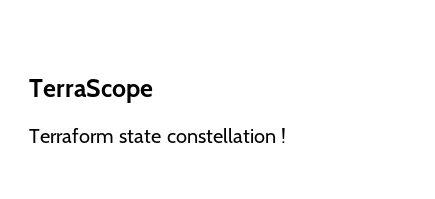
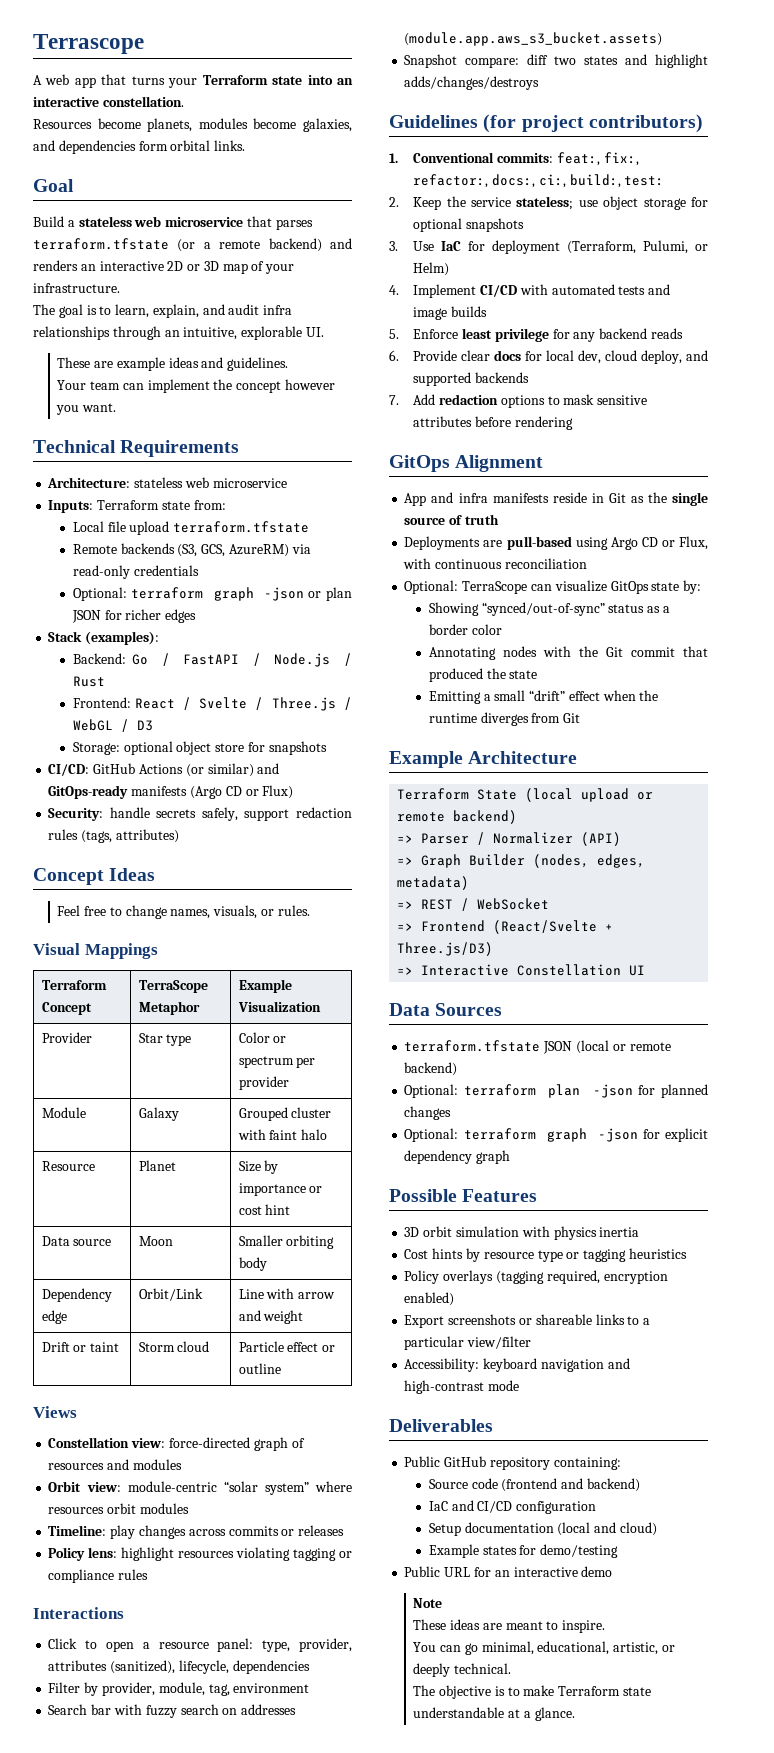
[29,79,153,103] [29,128,287,143] TerraScope // Terraform state constellation ! -> [33,34,144,54] [33,74,354,88] [33,96,184,107] [33,118,352,132] [33,140,246,154] [33,179,74,192] [33,216,313,230] [33,238,352,252] [33,260,295,274] [33,283,120,293] [33,304,293,318] [33,326,324,340] [57,357,289,371] [57,379,336,393] [56,403,117,415] [33,440,240,457] [47,477,287,488] [48,500,226,513] [72,521,310,535] [72,543,311,557] [72,565,199,579] [72,587,352,601] [71,609,197,623] [48,631,160,645] [72,653,352,667] [72,676,105,687] [72,697,353,711] [72,719,153,732] [72,741,327,755] [48,763,280,777] [48,785,294,799] [48,807,352,821] [48,829,179,843] [33,868,156,885] [57,905,310,919] [33,943,158,959] [41,980,107,990] [41,1002,92,1015] [138,980,208,993] [138,1001,200,1015] [238,979,292,993] [237,1001,321,1012] [41,1032,92,1043] [138,1033,192,1046] [238,1032,287,1043] [238,1056,316,1068] [238,1076,289,1090] [41,1107,86,1118] [138,1107,179,1121] [238,1107,332,1121] [237,1129,328,1140] [41,1161,95,1171] [138,1160,176,1171] [238,1160,279,1174] [238,1183,323,1196] [238,1204,291,1215] [41,1236,112,1246] [138,1236,173,1246] [238,1235,335,1249] [238,1257,267,1271] [41,1288,112,1302] [41,1310,67,1324] [138,1288,203,1301] [238,1288,336,1299] [238,1310,304,1324] [41,1342,120,1352] [138,1341,210,1352] [238,1341,336,1352] [238,1363,281,1374] [33,1406,77,1418] [48,1437,305,1451] [48,1459,182,1470] [48,1481,352,1495] [48,1503,189,1514] [48,1525,345,1539] [48,1547,352,1561] [48,1569,149,1583] [33,1607,124,1619] [48,1638,352,1652] [48,1660,310,1674] [48,1682,310,1696] [48,1704,297,1718] [404,32,663,46] [404,54,708,68] [404,76,540,90] [389,114,703,133] [389,152,639,166] [413,174,665,188] [389,196,708,210] [413,218,525,232] [389,240,708,254] [413,262,450,276] [389,284,671,298] [413,306,488,320] [389,328,684,342] [389,350,708,364] [413,372,530,386] [389,394,648,408] [413,416,573,430] [389,455,544,472] [404,492,708,506] [404,514,499,525] [404,536,708,550] [403,558,587,569] [404,580,702,594] [428,602,670,616] [428,624,502,635] [428,646,708,660] [428,668,538,682] [428,690,659,704] [428,712,581,726] [389,751,578,768] [397,788,654,802] [397,810,518,824] [397,832,622,846] [397,854,646,868] [397,876,470,890] [397,898,550,911] [397,920,614,934] [397,942,494,956] [397,964,646,976] [389,1003,503,1016] [404,1040,671,1054] [404,1062,458,1076] [404,1084,708,1098] [404,1106,452,1120] [404,1128,708,1142] [404,1150,511,1164] [389,1189,538,1202] [404,1226,640,1240] [404,1248,687,1262] [404,1270,668,1284] [404,1292,455,1306] [404,1314,651,1328] [404,1336,532,1350] [404,1358,630,1372] [404,1380,520,1394] [389,1419,493,1432] [404,1456,621,1470] [428,1478,640,1492] [428,1500,597,1514] [428,1522,657,1536] [428,1544,619,1558] [404,1566,613,1577] [413,1598,443,1608] [413,1619,606,1633] [413,1641,676,1655] [413,1663,512,1677] [413,1685,652,1699] [413,1707,575,1721] Terrascope // A web app that turns your Terraform state into an interactive constellation. // Resources become planets, modules become galaxies, and dependencies form orbital links. // Goal // Build a stateless web microservice that parses terraform.tfstate (or a remote backend) and renders an interactive 2D or 3D map of your infrastructure. // The goal is to learn, explain, and audit infra relationships through an intuitive, explorable UI. // These are example ideas and guidelines. // Your team can implement the concept however you want. // Technical Requirements // Architecture: stateless web microservice // Inputs: Terraform state from: // Local file upload terraform.tfstate // Remote backends (S3, GCS, AzureRM) via read-only credentials // Optional: terraform graph -json or plan JSON for richer edges // Stack (examples): // Backend: Go / FastAPI / Node.js / Rust // Frontend: React / Svelte / Three.js / WebGL / D3 // Storage: optional object store for snapshots // CI/CD: GitHub Actions (or similar) and GitOps-ready manifests (Argo CD or Flux) // Security: handle secrets safely, support redaction rules (tags, attributes) // Concept Ideas // Feel free to change names, visuals, or rules. // Visual Mappings // Terraform Concept | TerraScope Metaphor | Example Visualization // Provider | Star type | Color or spectrum per provider // Module | Galaxy | Grouped cluster with faint halo // Resource | Planet | Size by importance or cost hint // Data source | Moon | Smaller orbiting body // Dependency edge | Orbit/Link | Line with arrow and weight // Drift or taint | Storm cloud | Particle effect or outline // Views // Constellation view: force-directed graph of resources and modules // Orbit view: module-centric “solar system” where resources orbit modules // Timeline: play changes across commits or releases // Policy lens: highlight resources violating tagging or compliance rules // Interactions // Click to open a resource panel: type, provider, attributes (sanitized), lifecycle, dependencies // Filter by provider, module, tag, environment // Search bar with fuzzy search on addresses (module.app.aws_s3_bucket.assets) // Snapshot compare: diff two states and highlight adds/changes/destroys // Guidelines (for project contributors) // 1. Conventional commits: feat:, fix:, refactor:, docs:, ci:, build:, test: // 2. Keep the service stateless; use object storage for optional snapshots // 3. Use IaC for deployment (Terraform, Pulumi, or Helm) // 4. Implement CI/CD with automated tests and image builds // 5. Enforce least privilege for any backend reads // 6. Provide clear docs for local dev, cloud deploy, and supported backends // 7. Add redaction options to mask sensitive attributes before rendering // GitOps Alignment // App and infra manifests reside in Git as the single source of truth // Deployments are pull-based using Argo CD or Flux, with continuous reconciliation // Optional: TerraScope can visualize GitOps state by: // Showing “synced/out-of-sync” status as a border color // Annotating nodes with the Git commit that produced the state // Emitting a small “drift” effect when the runtime diverges from Git // Example Architecture // Terraform State (local upload or remote backend) // => Parser / Normalizer (API) // => Graph Builder (nodes, edges, metadata) // => REST / WebSocket // => Frontend (React/Svelte + Three.js/D3) // => Interactive Constellation UI // Data Sources // terraform.tfstate JSON (local or remote backend) // Optional: terraform plan -json for planned changes // Optional: terraform graph -json for explicit dependency graph // Possible Features // 3D orbit simulation with physics inertia // Cost hints by resource type or tagging heuristics // Policy overlays (tagging required, encryption enabled) // Export screenshots or shareable links to a particular view/filter // Accessibility: keyboard navigation and high-contrast mode // Deliverables // Public GitHub repository containing: // Source code (frontend and backend) // IaC and CI/CD configuration // Setup documentation (local and cloud) // Example states for demo/testing // Public URL for an interactive demo // Note // These ideas are meant to inspire. // You can go minimal, educational, artistic, or deeply technical. // The objective is to make Terraform state understandable at a glance.

